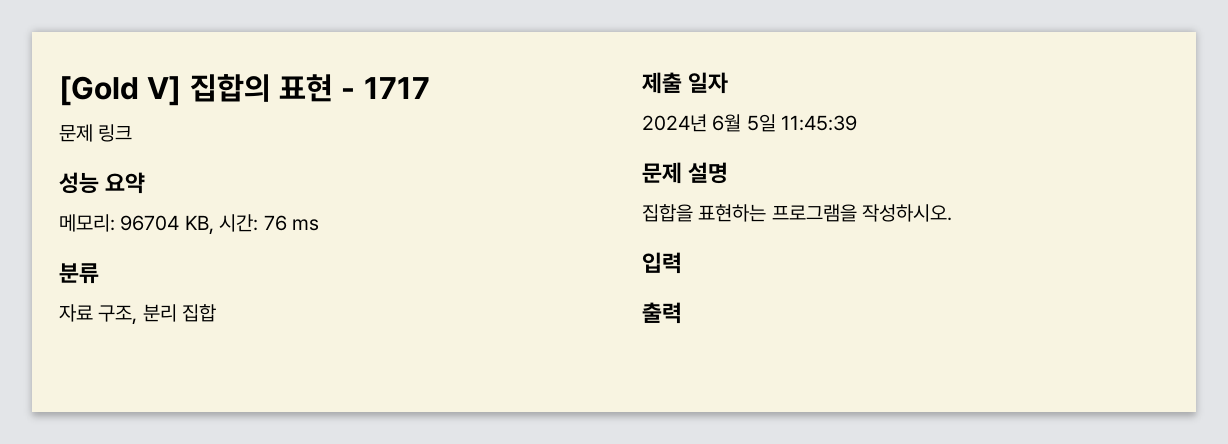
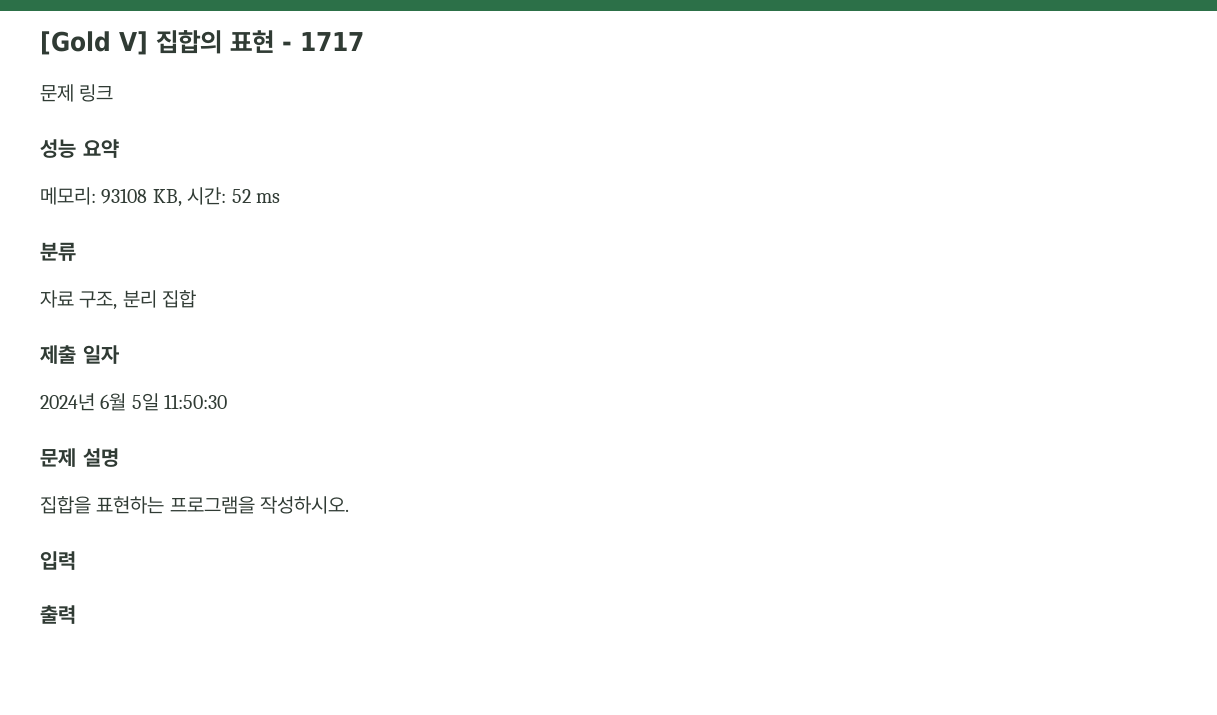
[120,215,180,231] 96704 -> [101,188,148,204] 93108
[263,215,287,231] 76 -> [231,189,251,203] 52
[781,115,858,131] 11:45:39 -> [164,394,228,409] 11:50:30

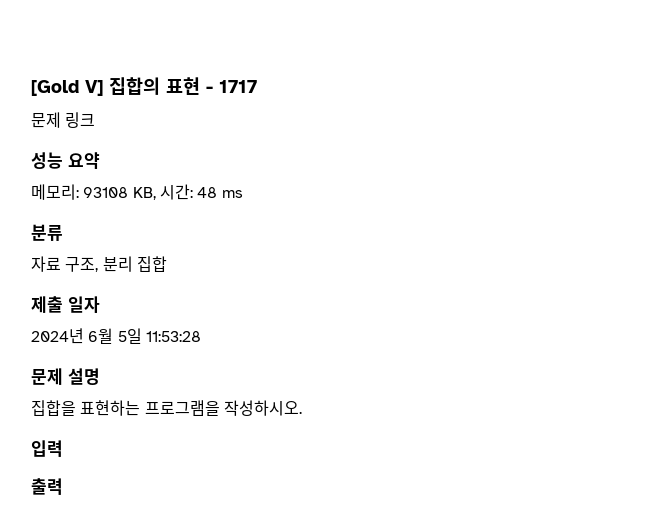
[231,189,251,203] 52 -> [197,187,218,198] 48
[164,394,228,409] 11:50:30 -> [145,331,201,342] 11:53:28

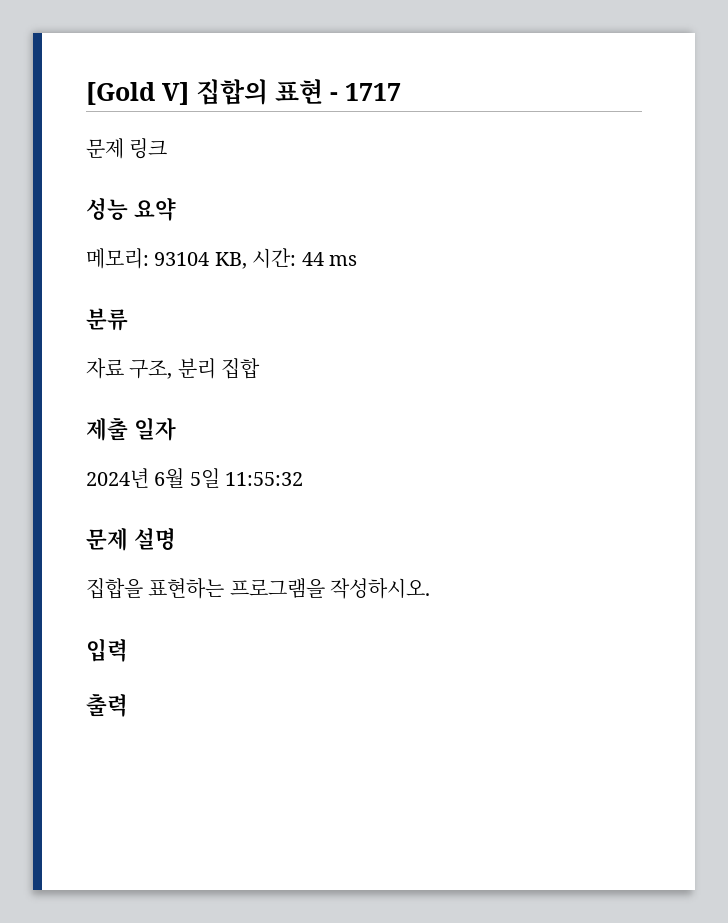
[83,187,129,198] 93108 -> [154,252,210,266] 93104
[197,187,218,198] 48 -> [301,252,324,266] 44
[145,331,201,342] 11:53:28 -> [225,472,304,486] 11:55:32

